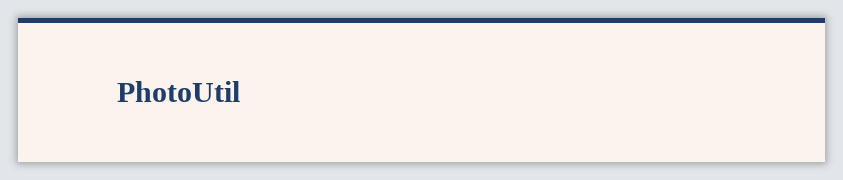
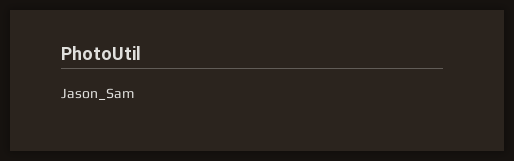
(240, 91) none -> [61,88,134,100] // Jason_Sam

